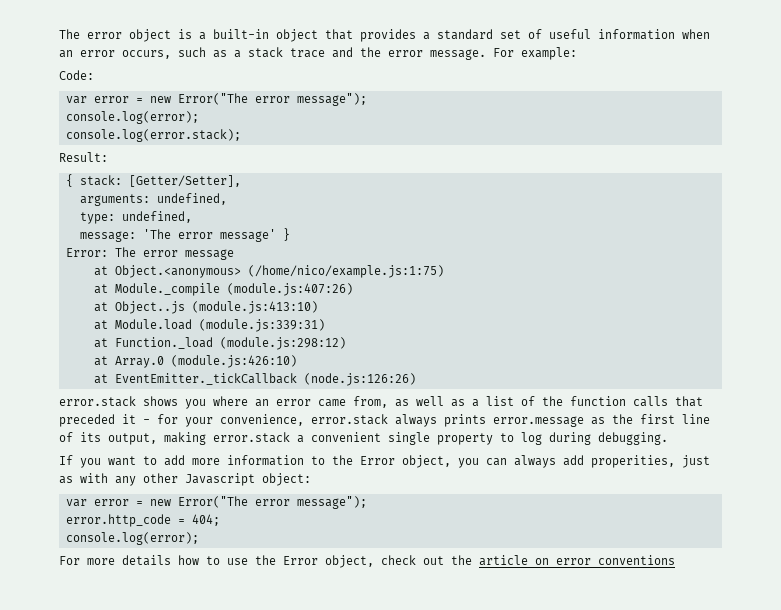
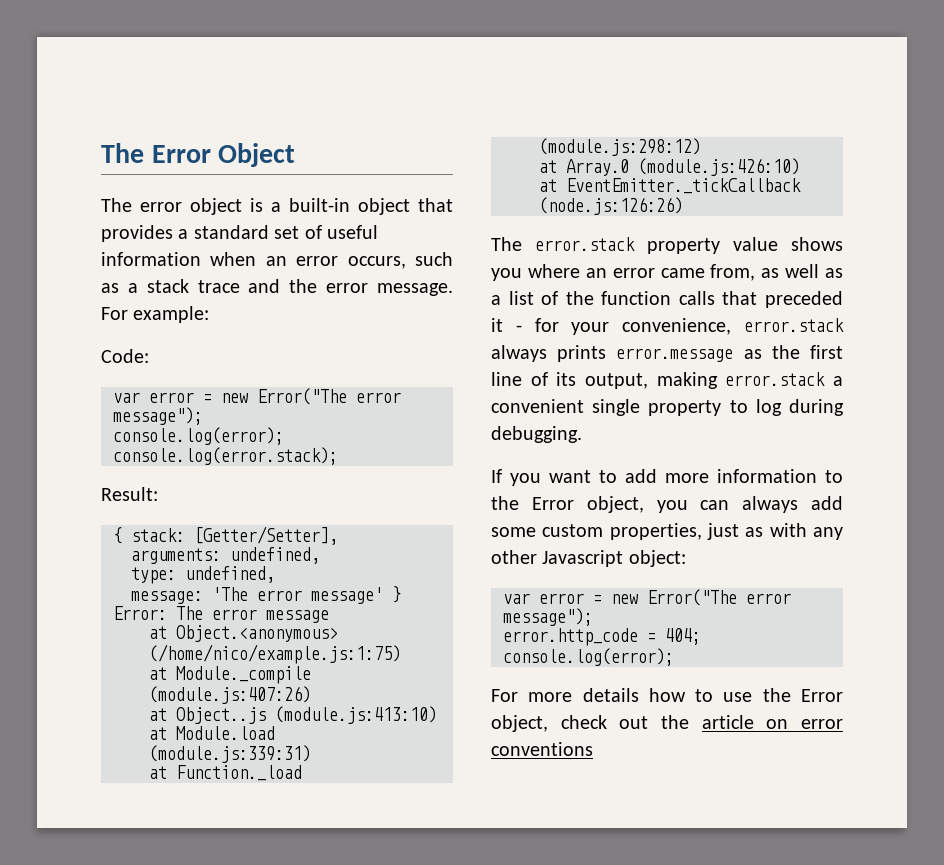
[59,29,80,39] The -> [101,143,296,167] [101,198,132,212] The Error Object // The
[59,396,136,407] error.stack -> [491,237,778,254] The error.stack property value
[591,455,675,468] properities, -> [491,523,702,540] some custom properties,

